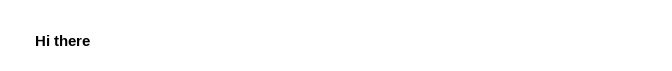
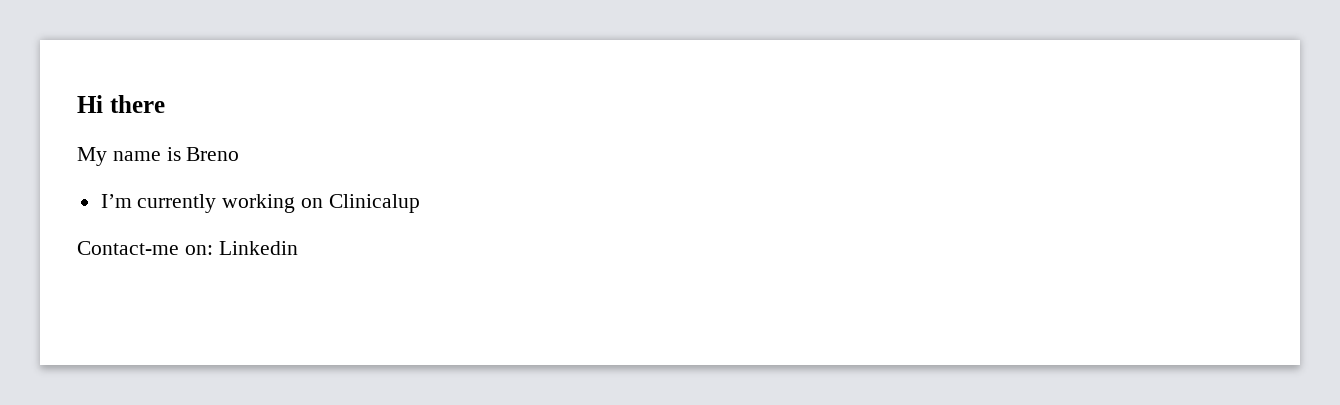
(91, 40) none -> [77,147,240,166] [100,194,420,213] [77,241,298,255] // My name is Breno // I’m currently working on Clinicalup // Contact-me on: Linkedin

